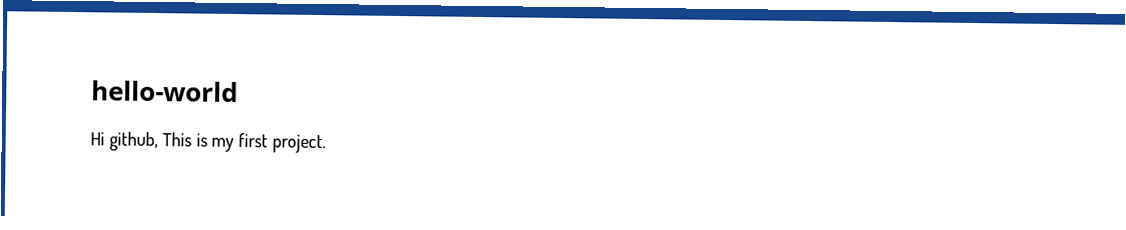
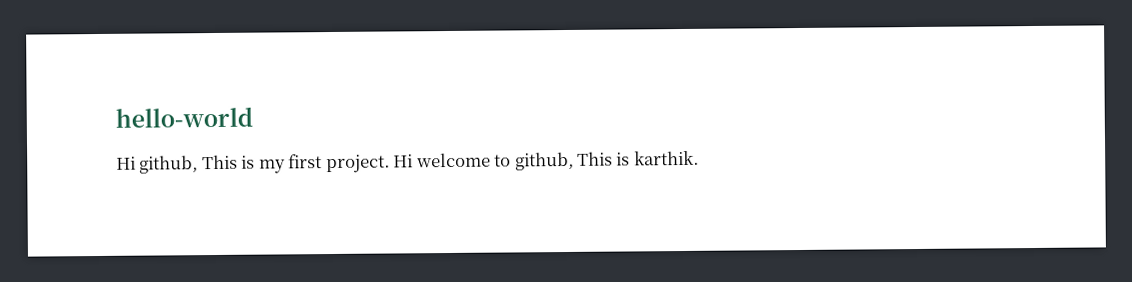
(327, 144) none -> [393,150,699,171] Hi welcome to github, This is karthik.

